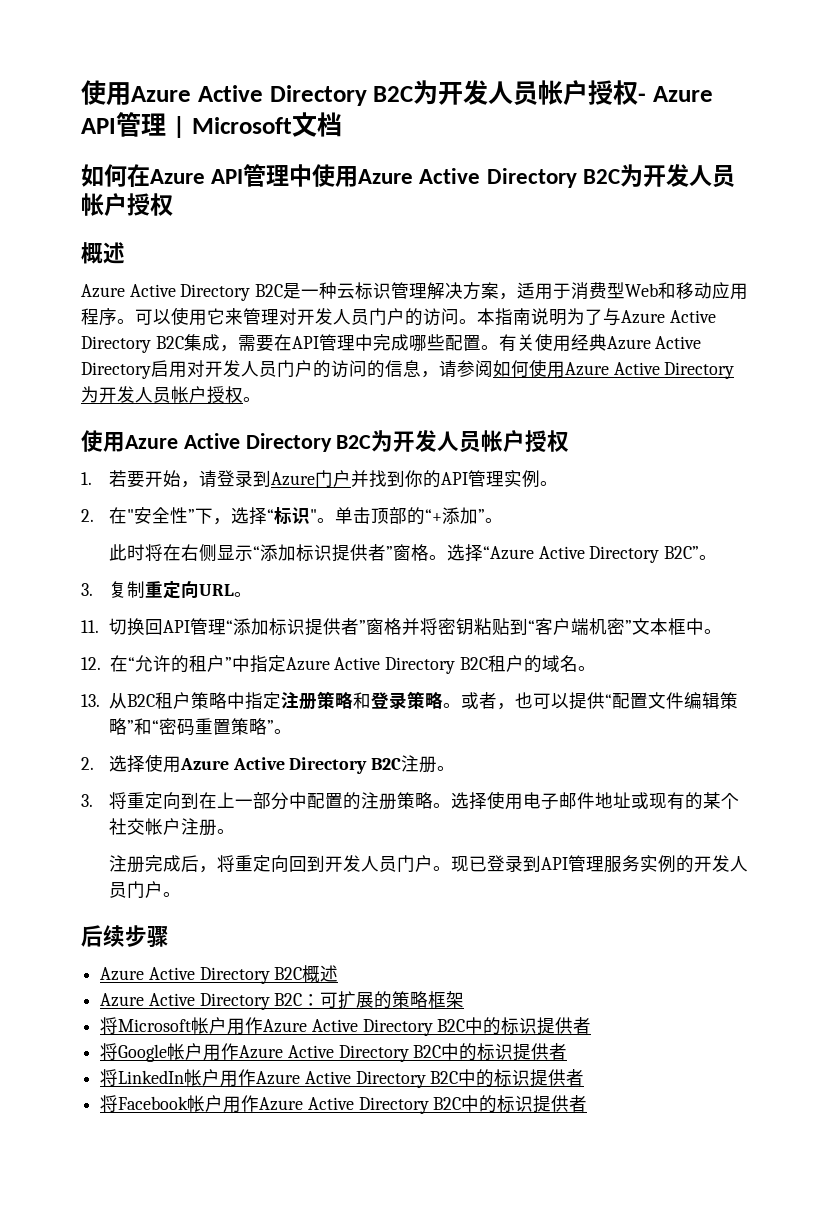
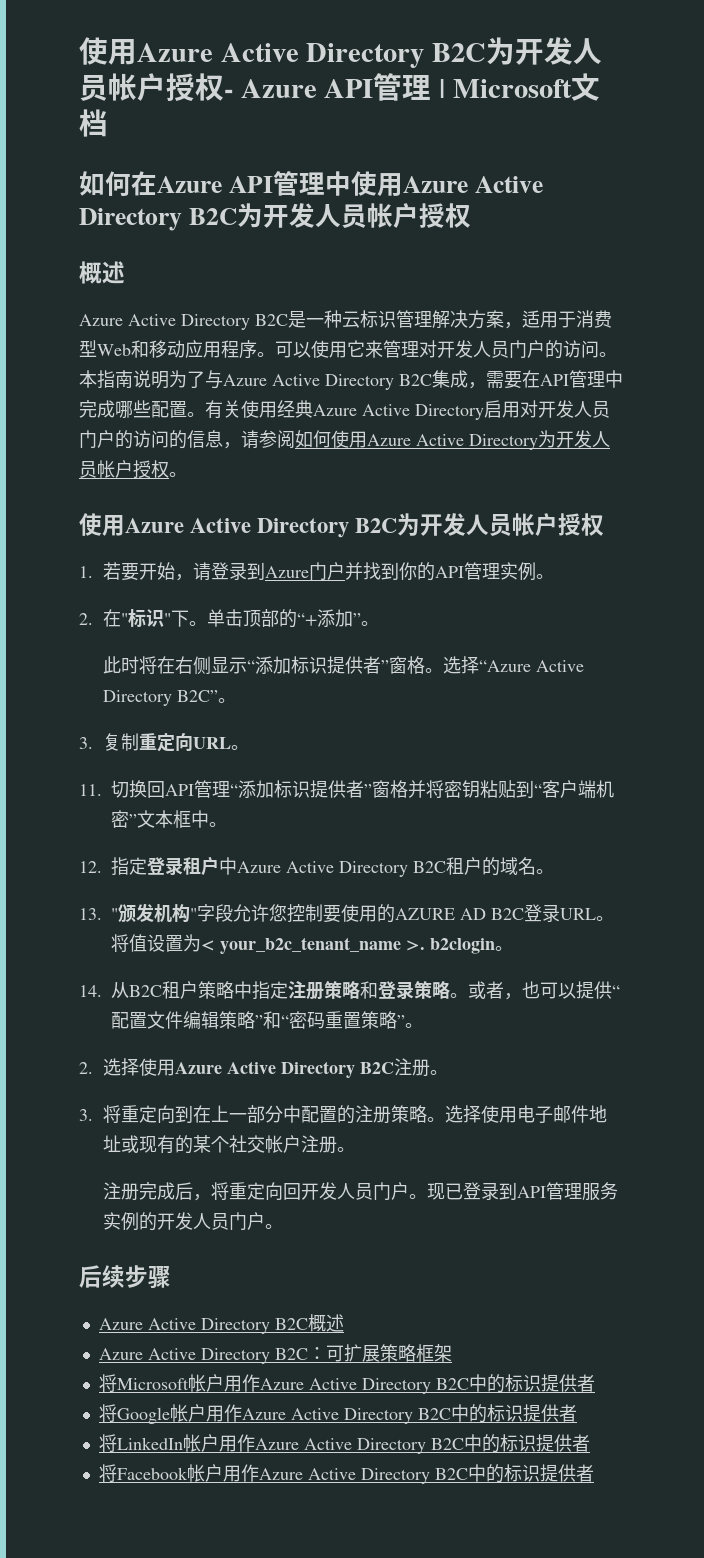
[133,507,274,525] 安全性”下，选择“ -> (129, 619) none
(317, 515) none -> [171,610,190,627] 下
[109,655,286,673] 在“允许的租户”中指定 -> [111,856,237,876] 指定登录租户中
(100, 700) none -> [111,903,614,923] [111,934,513,954] [79,985,102,997] "颁发机构"字段允许您控制要使用的AZURE AD B2C登录URL。将值设置为< your_b2c_tenant_name >. b2clogin。 // 14.
[306,855,325,872] 到 -> (302, 1191) none
[374,991,393,1009] 的 -> (380, 1353) none

